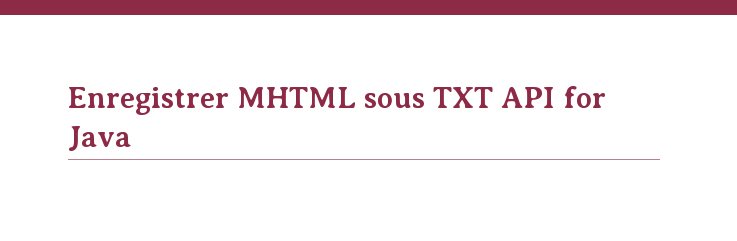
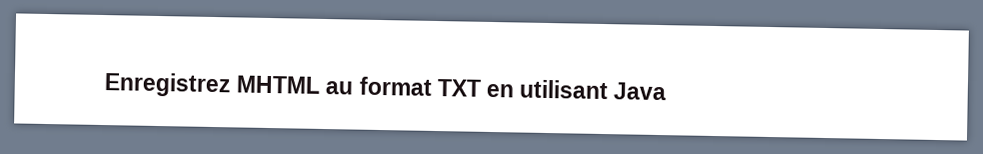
[68,86,606,115] Enregistrer MHTML sous TXT API for -> [104,72,609,100] Enregistrez MHTML au format TXT en utilisant

